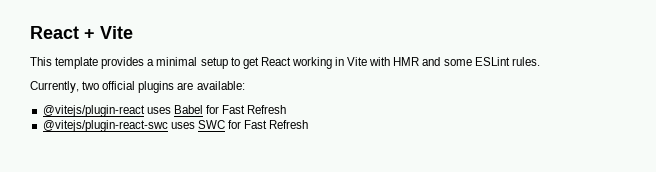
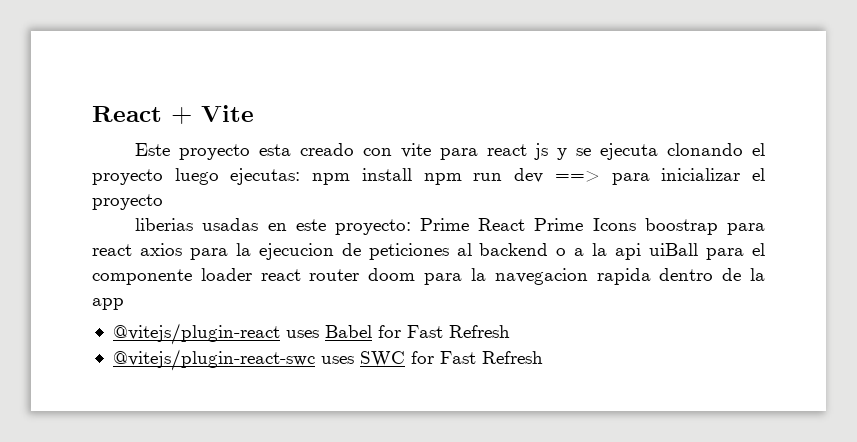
[30,57,540,69] [30,81,245,93] This template provides a minimal setup to get React working in Vite with HMR and some ESLint rules. // Currently, two official plugins are available: -> [135,143,765,160] [92,168,766,185] [92,194,163,210] [135,218,765,235] [92,243,765,260] [92,268,766,285] [92,298,124,310] Este proyecto esta creado con vite para react js y se ejecuta clonando el proyecto luego ejecutas: npm install npm run dev ==> para inicializar el proyecto // liberias usadas en este proyecto: Prime React Prime Icons boostrap para react axios para la ejecucion de peticiones al backend o a la api uiBall para el componente loader react router doom para la navegacion rapida dentro de la app

